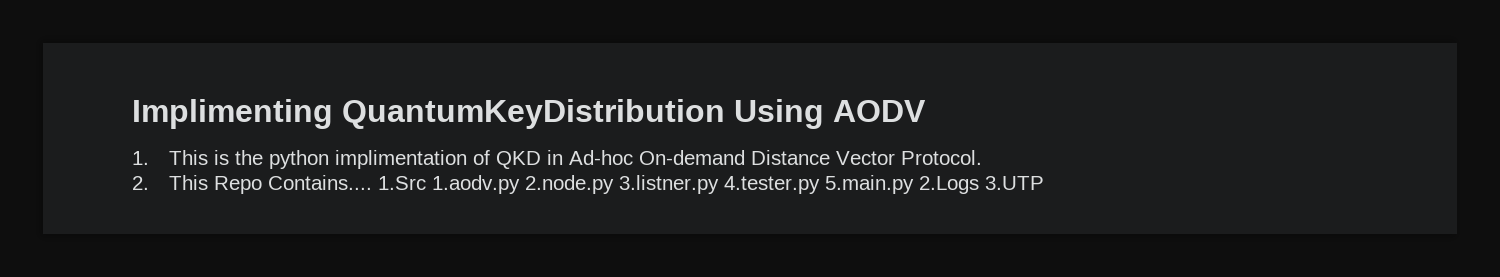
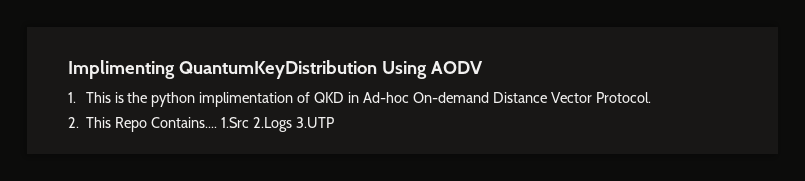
[431,175,914,194] 1.aodv.py 2.node.py 3.listner.py 4.tester.py 5.main.py -> (249, 122) none

